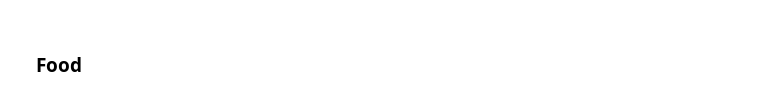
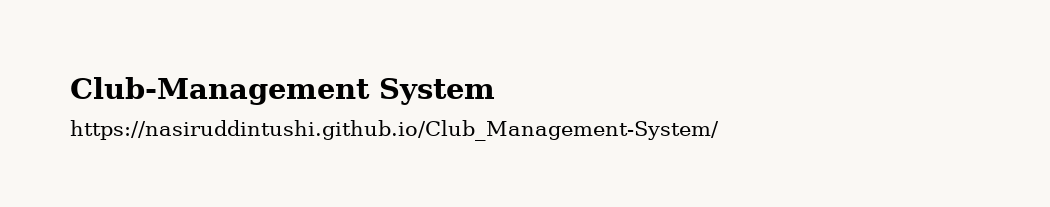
[36,57,82,72] Food -> [70,77,495,105] [70,120,719,141] Club-Management System // https://nasiruddintushi.github.io/Club_Management-System/

